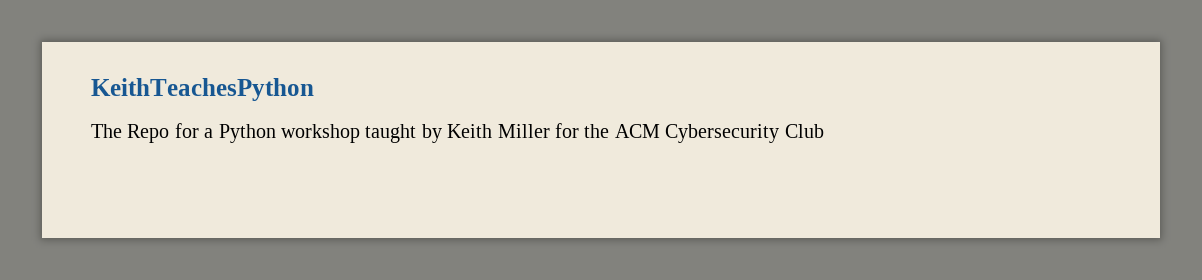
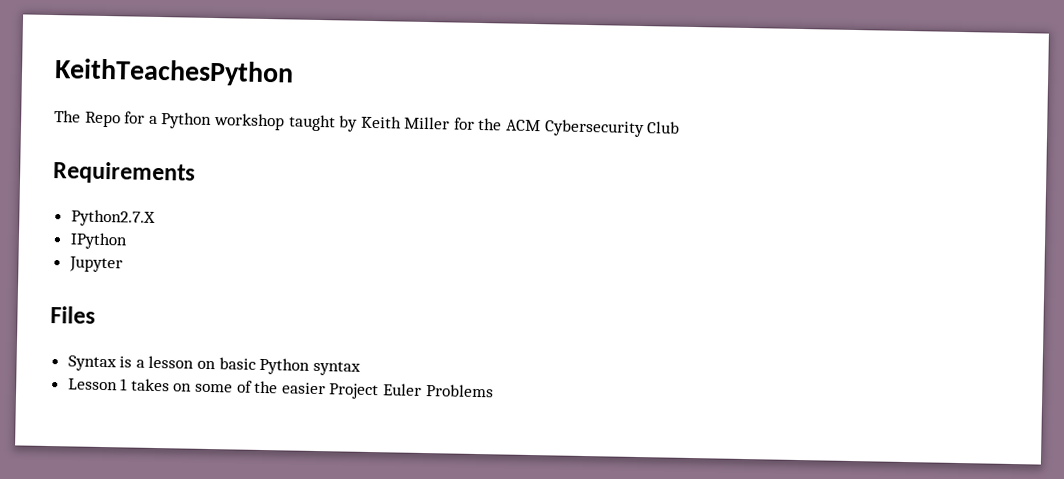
(824, 131) none -> [52,161,196,185] [70,209,156,227] [69,232,128,250] [68,256,123,273] [50,306,96,324] [67,355,361,376] [67,378,494,400] // Requirements // Python2.7.X // IPython // Jupyter // Files // Syntax is a lesson on basic Python syntax // Lesson 1 takes on some of the easier Project Euler Problems

